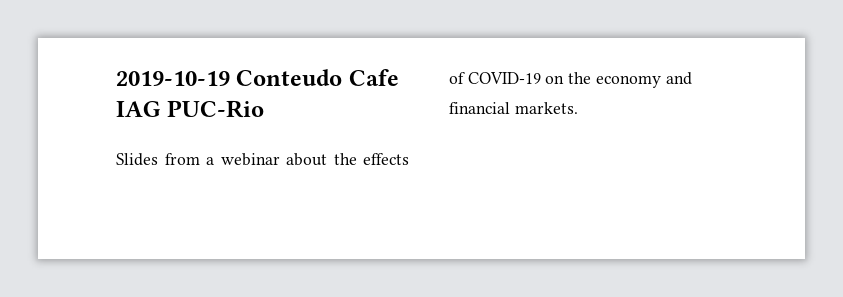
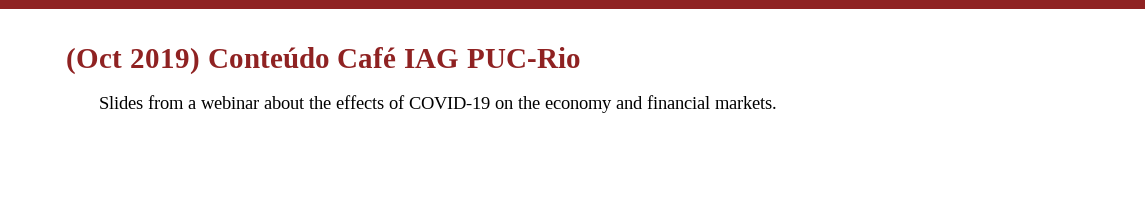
[116,69,399,86] 2019-10-19 Conteudo Cafe -> [66,47,397,75] (Oct 2019) Conteúdo Café

